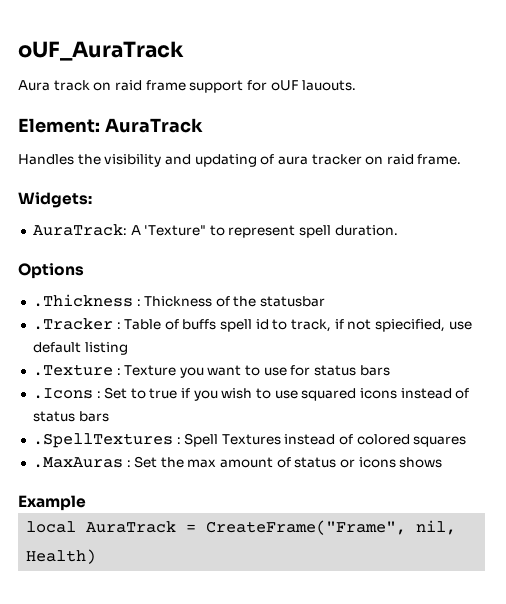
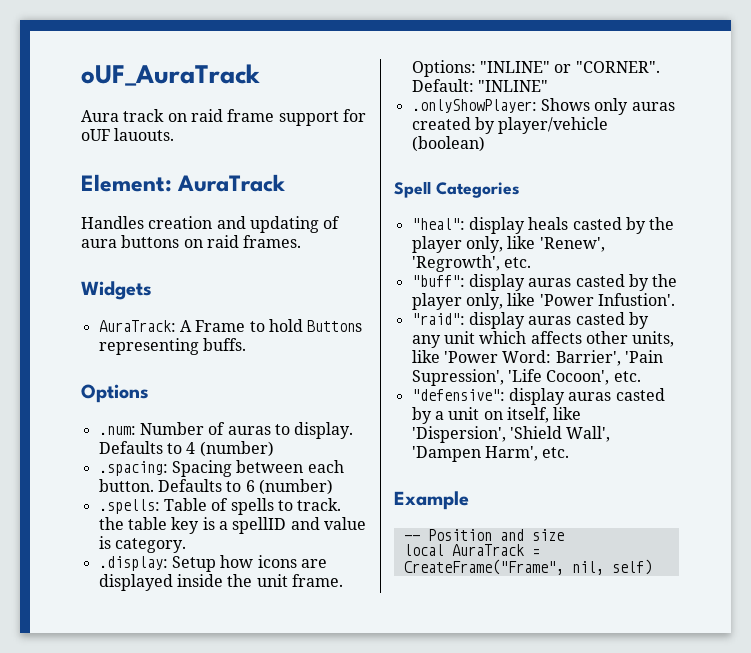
[77,154,162,167] the visibility -> [148,216,213,229] creation
[311,154,462,165] [18,192,92,208] tracker on raid frame. // Widgets: -> [121,235,302,248] [81,281,152,300] buttons on raid frames. // Widgets
[144,225,398,238] [18,263,84,279] [32,294,326,307] [32,318,472,332] [32,342,128,355] [32,364,390,378] [32,387,470,401] [32,411,109,422] [32,433,467,448] [32,456,443,468] [18,495,86,511] 'Texture" to represent spell duration. // Options // .Thickness : Thickness of the statusbar // .Tracker : Table of buffs spell id to track, if not spiecified, use default listing // .Texture : Texture you want to use for status bars // .Icons : Set to true if you wish to use squared icons instead of status bars // .SpellTextures : Spell Textures instead of colored squares // .MaxAuras : Set the max amount of status or icons shows // Example -> [195,319,363,332] [98,338,246,355] [81,384,149,403] [98,422,354,439] [98,441,274,457] [98,460,344,477] [98,479,333,495] [98,498,342,515] [98,517,366,534] [98,536,186,553] [98,555,327,572] [98,574,343,591] [411,60,660,77] [411,79,548,92] [411,98,675,115] [411,117,609,134] [411,136,485,152] [394,181,520,198] [411,217,675,234] [411,236,605,253] [411,255,531,272] [411,274,678,291] [411,293,675,310] [411,312,649,329] [411,331,675,348] [411,350,663,366] [411,369,641,386] [411,388,665,405] [411,407,582,424] [411,426,611,443] [411,446,570,462] [394,491,469,510] [403,529,564,541] Frame to hold Buttons representing buffs. // Options // .num: Number of auras to display. Defaults to 4 (number) // .spacing: Spacing between each button. Defaults to 6 (number) // .spells: Table of spells to track. the table key is a spellID and value is category. // .display: Setup how icons are displayed inside the unit frame. Options: "INLINE" or "CORNER". Default: "INLINE" // .onlyShowPlayer: Shows only auras created by player/vehicle (boolean) // Spell Categories // "heal": display heals casted by the player only, like 'Renew', 'Regrowth', etc. // "buff": display auras casted by the player only, like 'Power Infustion'. // "raid": display auras casted by any unit which affects other units, like 'Power Word: Barrier', 'Pain Supression', 'Life Cocoon', etc. // "defensive": display auras casted by a unit on itself, like 'Dispersion', 'Shield Wall', 'Dampen Harm', etc. // Example // -- Position and size
[26,549,97,564] Health) -> [611,559,652,575] self)

